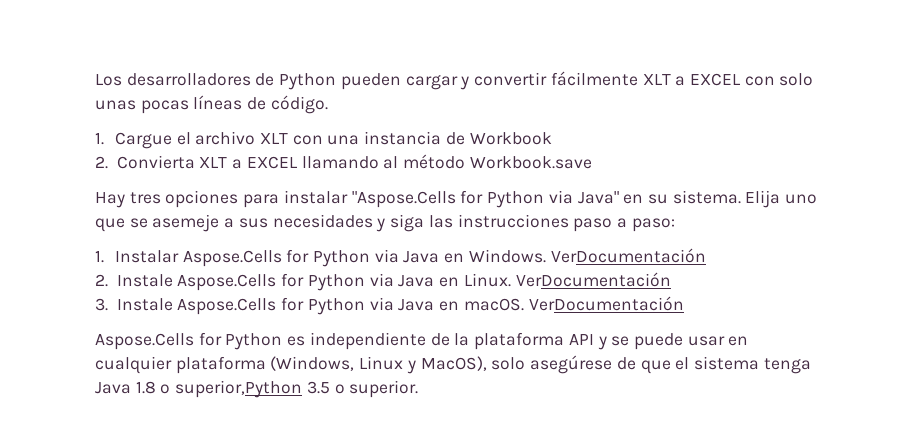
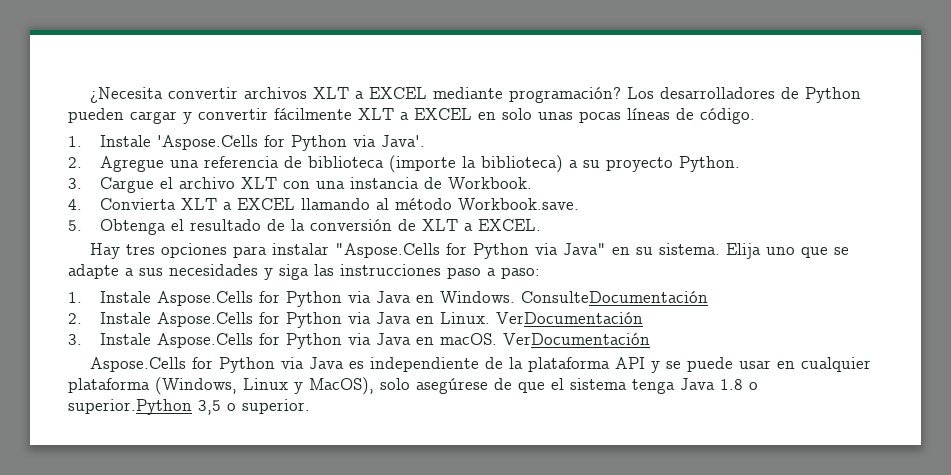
(95, 80) none -> [89,87,621,103] ¿Necesita convertir archivos XLT a EXCEL mediante programación?
[744,76,775,86] con -> [478,112,496,120] en
(104, 138) none -> [100,135,426,151] [68,155,741,173] [68,178,82,189] Instale 'Aspose.Cells for Python via Java'. // 2. Agregue una referencia de biblioteca (importe la biblioteca) a su proyecto Python. // 3.
[469,132,552,145] [95,156,108,169] Workbook // 2. -> [448,177,533,189] [68,199,82,210] Workbook. // 4.
[469,156,592,169] Workbook.save -> [458,198,580,210] [68,219,542,235] Workbook.save. // 5. Obtenga el resultado de la conversión de XLT a EXCEL.
[152,214,220,232] asemeje -> [68,264,119,279] adapte
[114,250,179,263] Instalar -> [100,291,152,303] Instale
[550,248,706,263] VerDocumentación -> [521,291,709,303] ConsulteDocumentación
(283, 341) none -> [280,357,344,369] via Java
[175,380,330,398] superior,Python 3.5 -> [68,399,221,415] superior.Python 3,5

